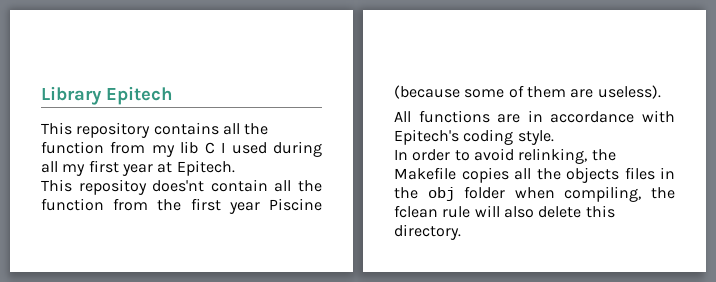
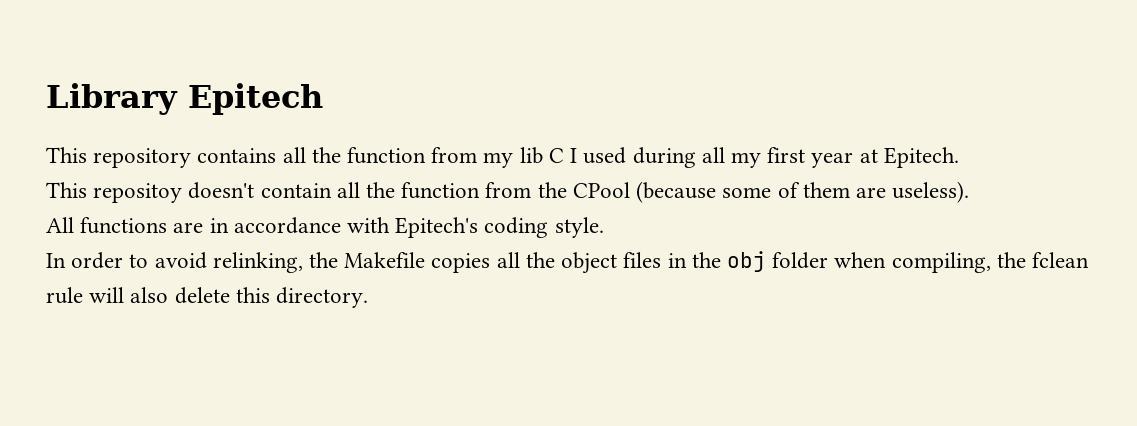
[152,180,205,192] does'nt -> [188,182,255,199] doesn't
[190,198,322,214] first year Piscine -> [572,182,630,198] CPool
[566,167,619,183] objects -> [561,252,618,274] object

